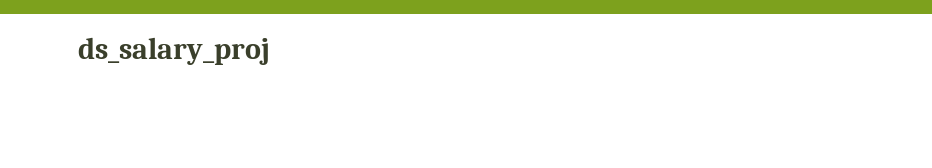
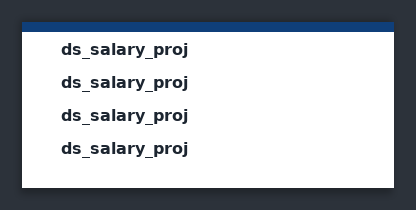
[78,37,270,65] ds_salary_proj -> [61,43,188,59] [61,76,188,92] [61,109,188,125] [61,142,188,158] ds_salary_proj // ds_salary_proj // ds_salary_proj // ds_salary_proj

